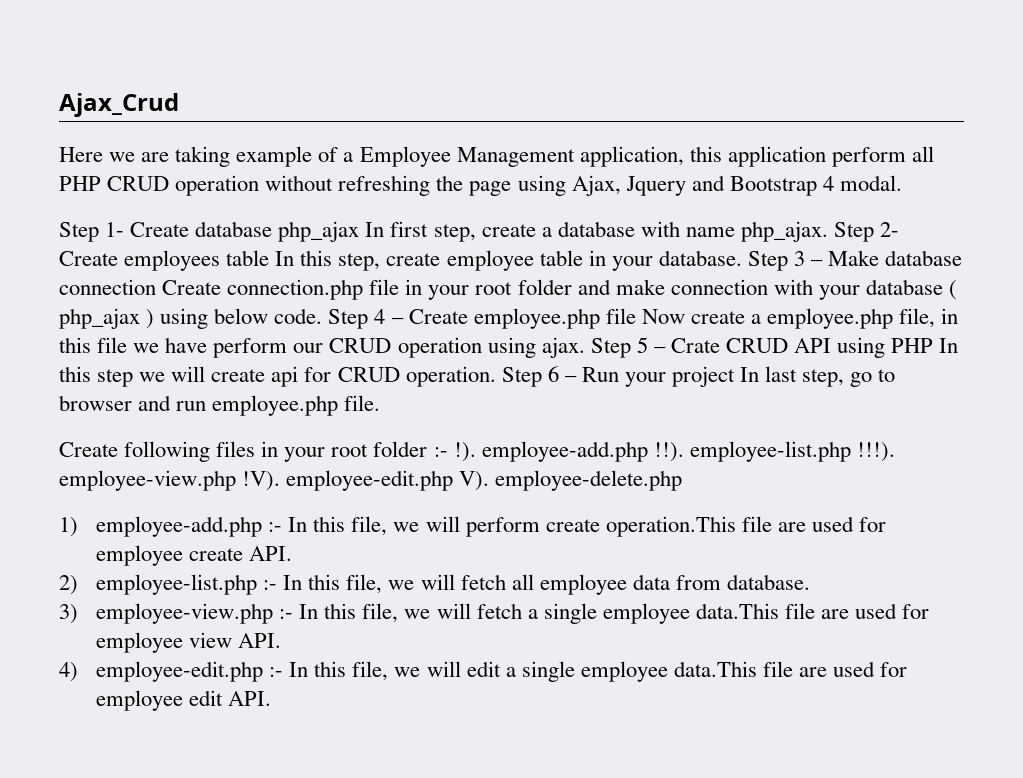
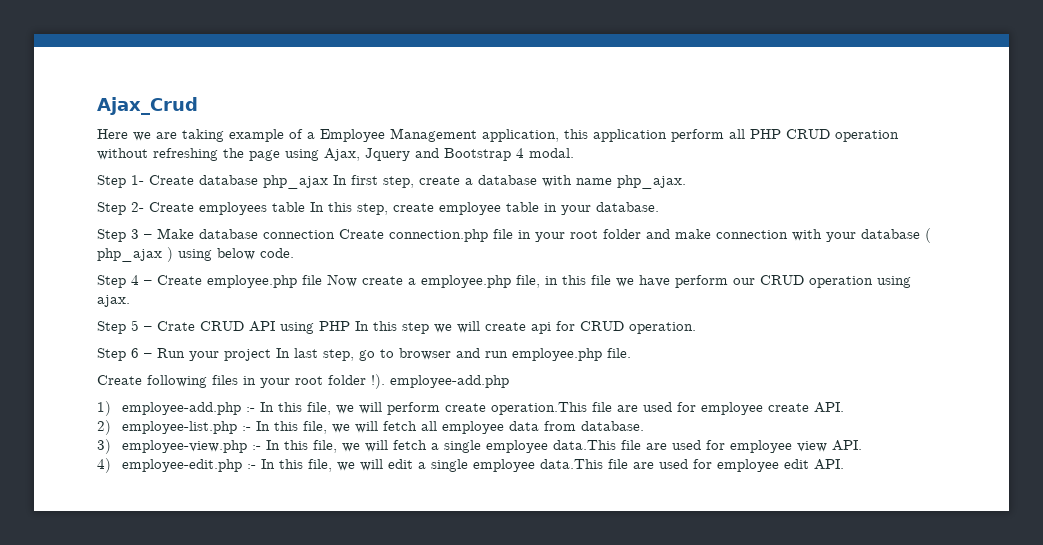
(828, 231) none -> (686, 182) //
(742, 258) none -> (659, 207) //
(323, 316) none -> (294, 253) //
(585, 347) none -> (130, 301) //
(496, 376) none -> (696, 328) //
[433,447,448,457] :- -> (366, 380) none
[653,441,895,462] [59,470,683,491] !!). employee-list.php !!!). employee-view.php !V). employee-edit.php V). employee-delete.php -> (509, 381) none

